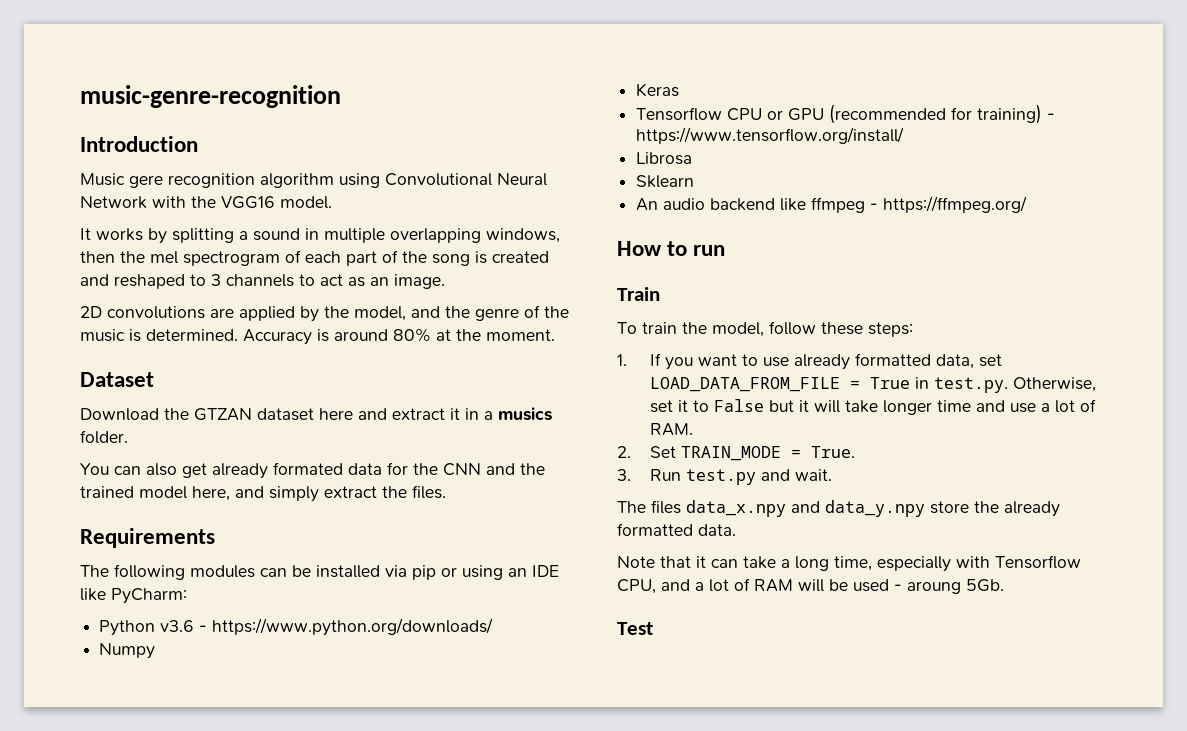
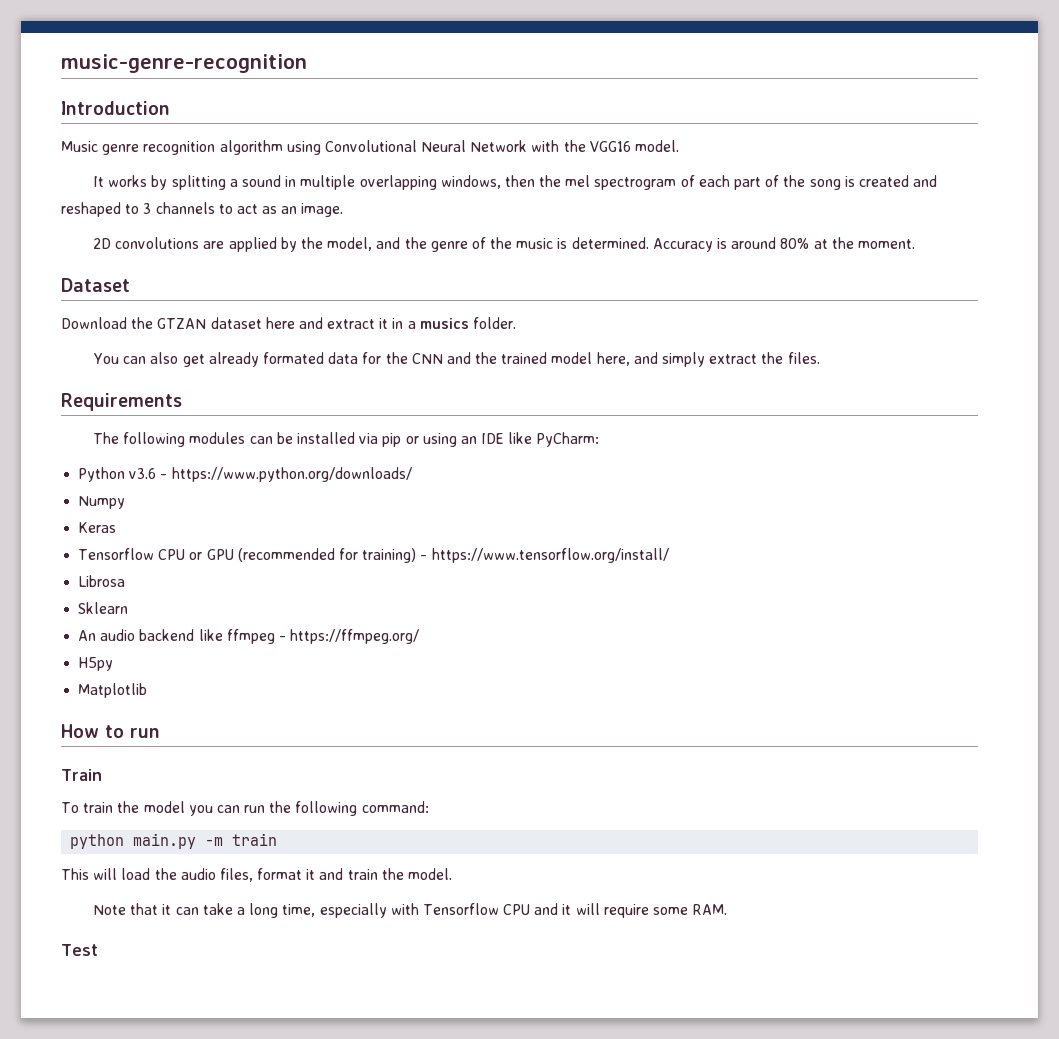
[129,175,163,188] gere -> [102,144,140,155] genre
(1028, 204) none -> [78,657,114,671] [78,683,148,698] // H5py // Matplotlib
[712,321,913,337] [617,353,1002,370] [649,377,1096,393] [649,399,1096,415] [649,423,693,436] [617,446,855,461] [617,469,832,485] [617,500,1060,517] [617,523,736,536] model, follow these steps: // 1. If you want to use already formatted data, set LOAD_DATA_FROM_FILE = True in test.py. Otherwise, set it to False but it will take longer time and use a lot of RAM. // 2. Set TRAIN_MODE = True. // 3. Run test.py and wait. // The files data_x.npy and data_y.npy store the already formatted data. -> [143,801,429,816] [70,833,278,849] [61,868,453,882] model you can run the following command: // python main.py -m train // This will load the audio files, format it and train the model.
[617,578,1004,594] CPU, and a lot of RAM will be used - aroung 5Gb. -> [503,903,728,918] CPU and it will require some RAM.

